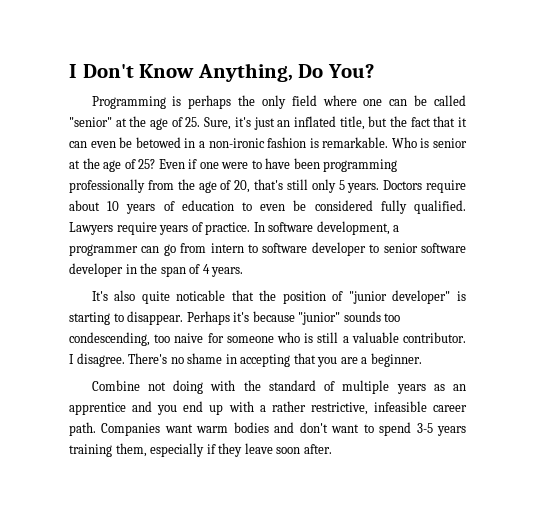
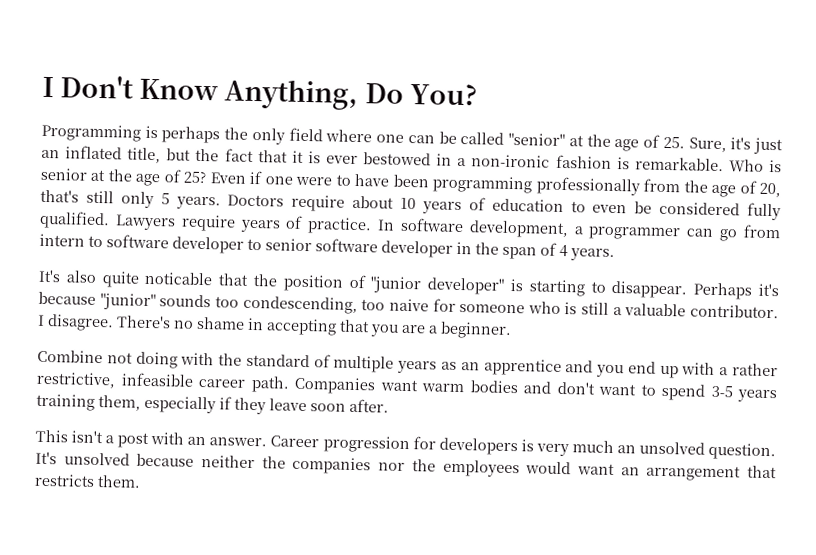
[69,137,181,148] can even be betowed -> [307,151,432,166] is ever bestowed
(332, 449) none -> [35,429,776,461] [35,451,778,482] [34,473,141,488] // This isn't a post with an answer. Career progression for developers is very much an unsolved question. It's unsolved because neither the companies nor the employees would want an arrangement that restricts them.

